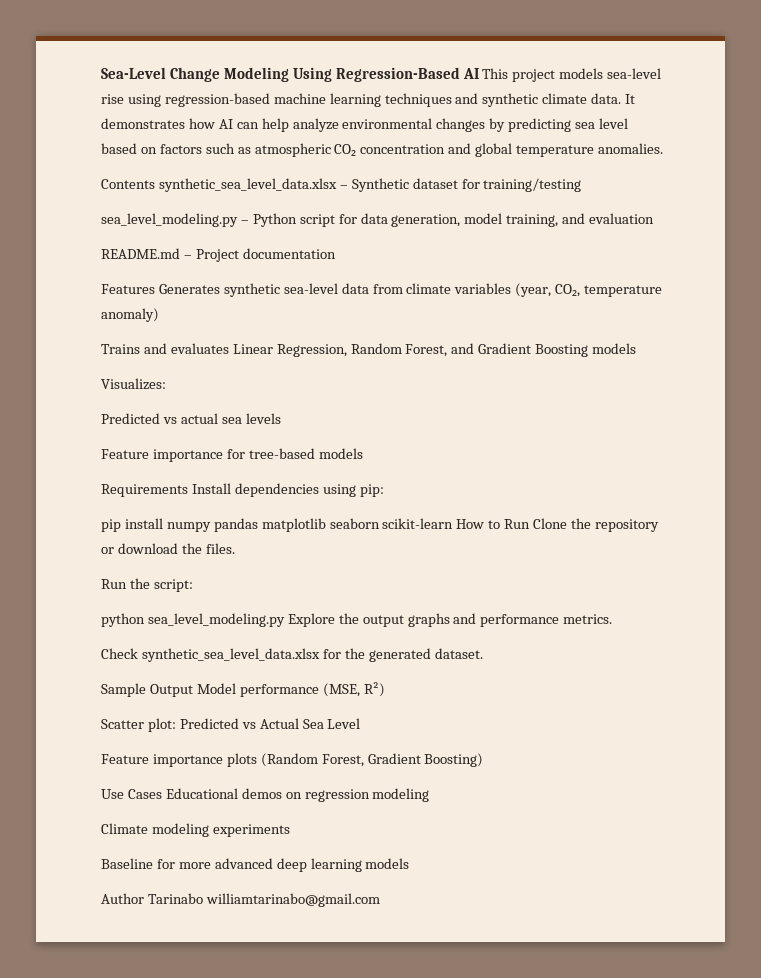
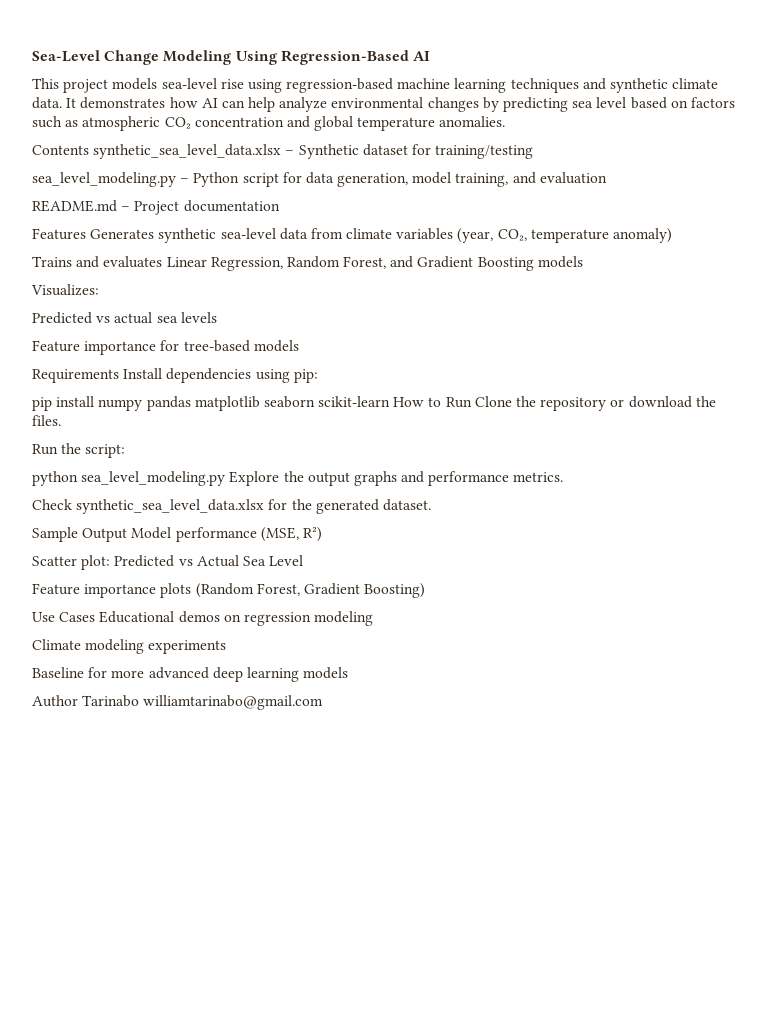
(479, 73) none -> (430, 56) //

